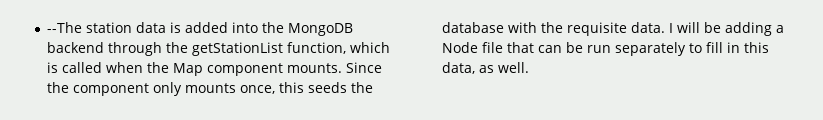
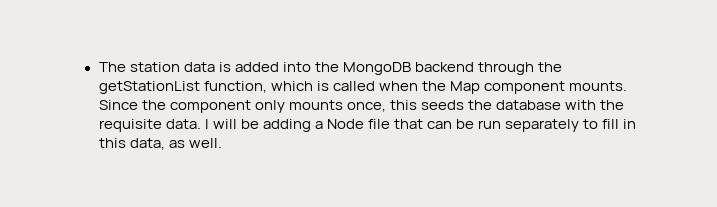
[46,22,82,33] --The -> [98,62,126,72] The

